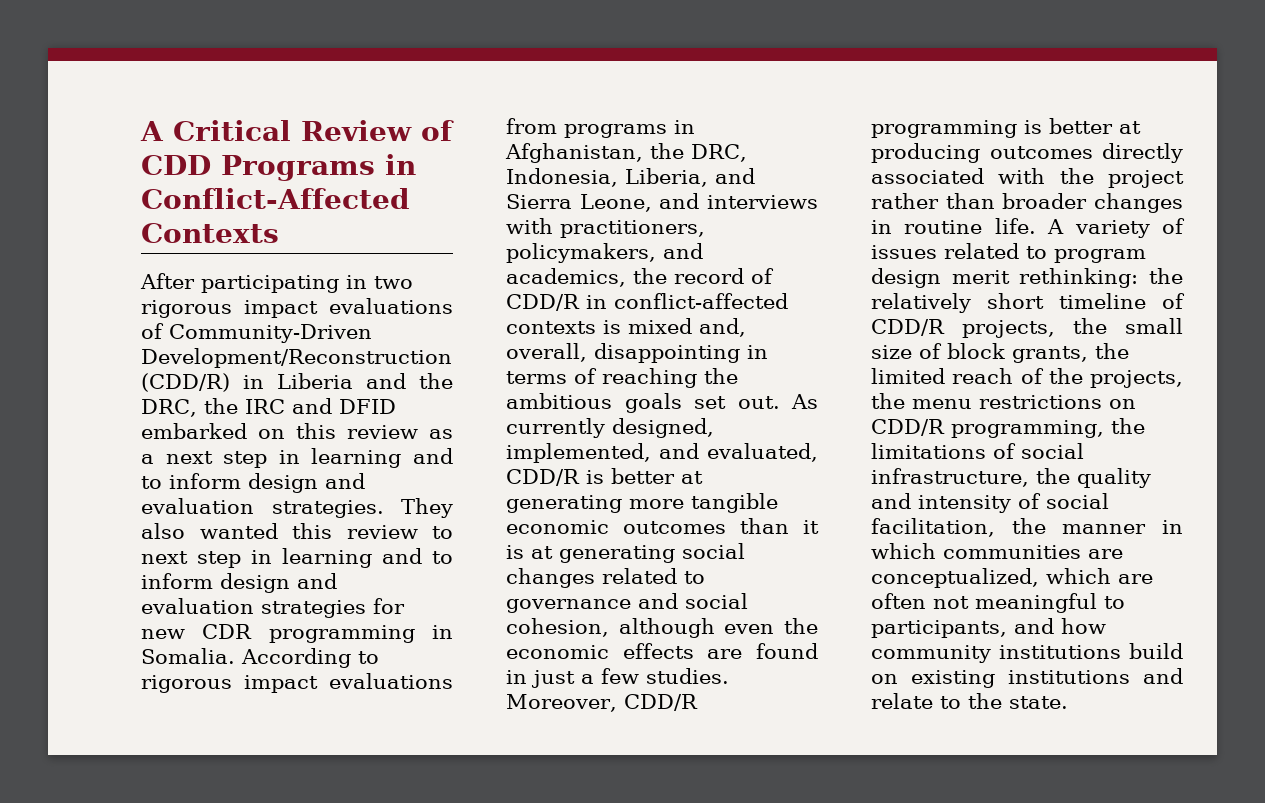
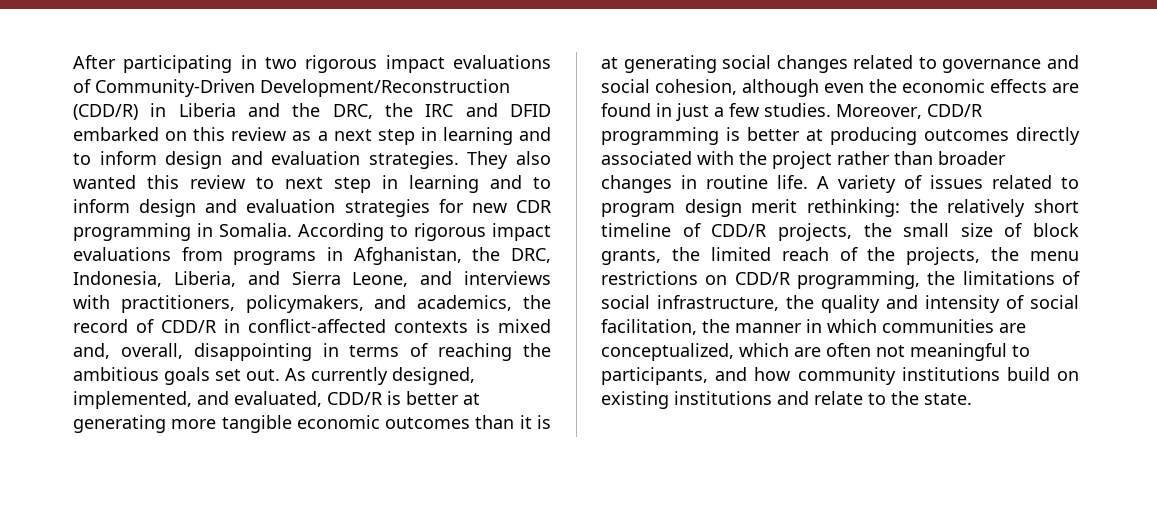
[140,120,454,141] [141,154,416,181] [141,188,410,209] [141,223,279,243] A Critical Review of CDD Programs in Conflict-Affected Contexts // -> (73, 62) none

